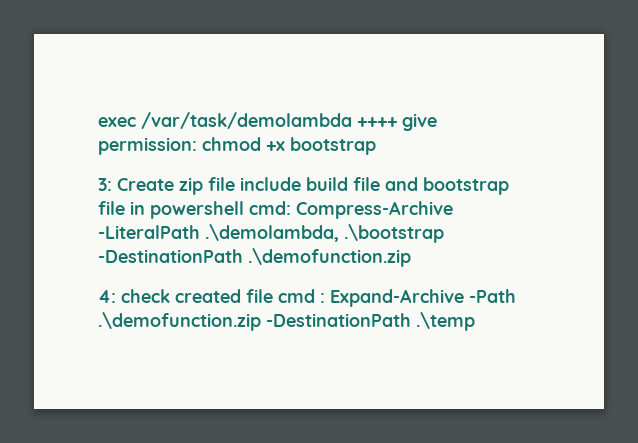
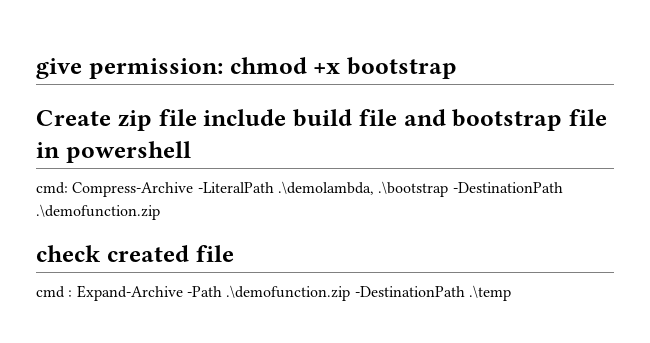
[98,112,398,129] exec /var/task/demolambda ++++ -> (36, 68) none
[98,178,112,191] 3: -> (457, 68) none
(244, 210) none -> (191, 152) //
[98,290,116,303] 4: -> (160, 212) none
(273, 296) none -> (234, 253) //

